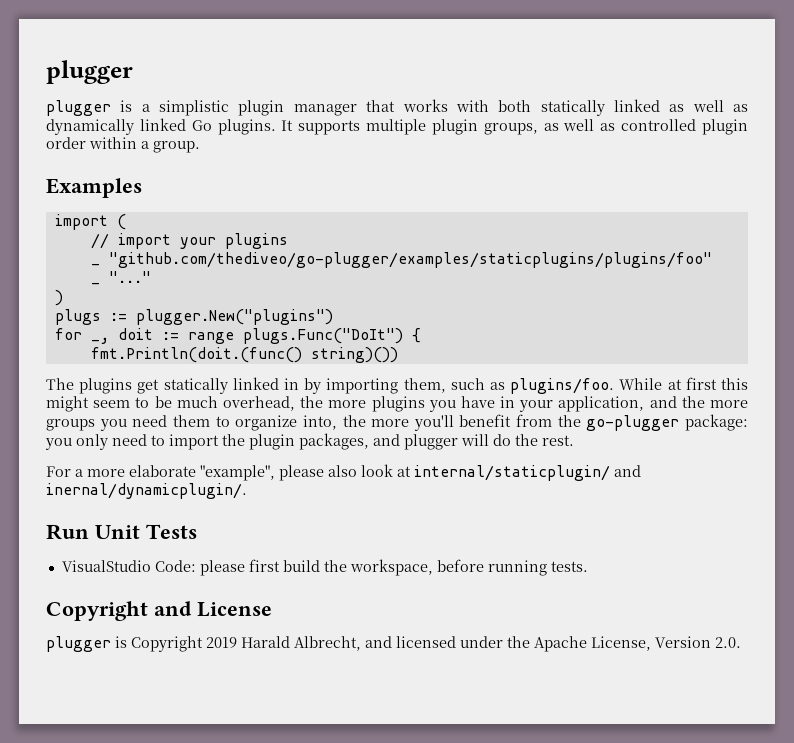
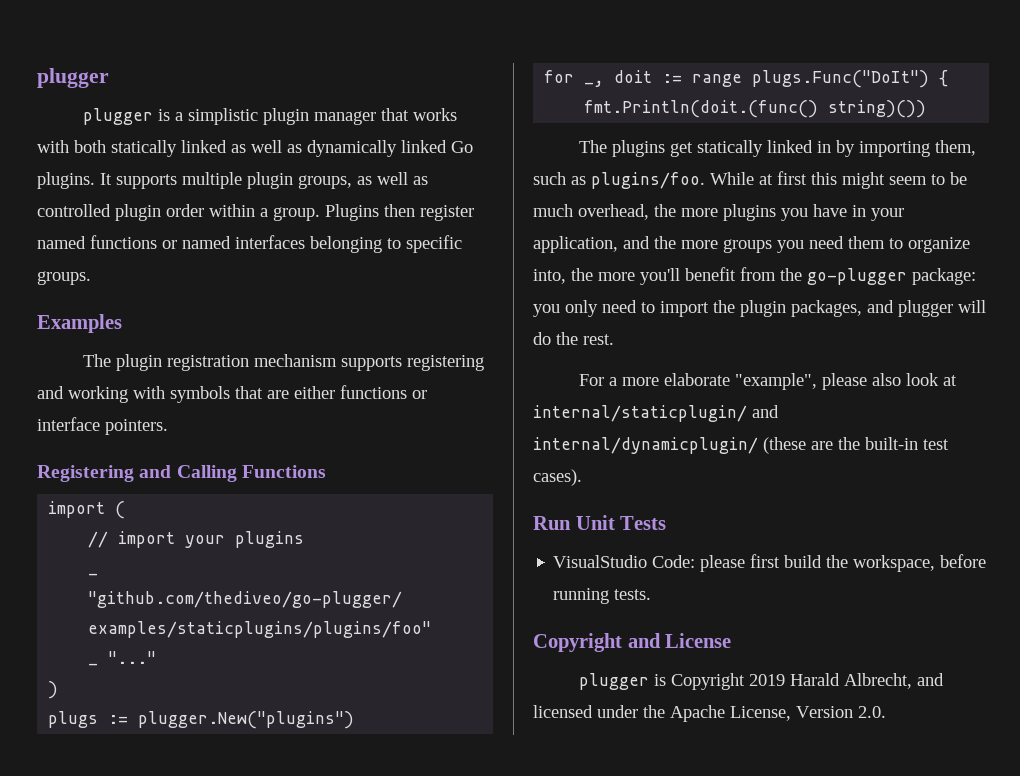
[46,178,142,198] // Examples -> [325,204,474,221] [37,235,462,253] [37,271,91,285] [37,314,122,333] [82,354,484,371] [37,385,427,403] [37,417,168,435] [37,465,326,482] Plugins then register named functions or named interfaces belonging to specific groups. // Examples // The plugin registration mechanism supports registering and working with symbols that are either functions or interface pointers. // Registering and Calling Functions
[46,483,247,499] inernal/dynamicplugin/. -> [533,437,949,454] [533,469,582,486] internal/dynamicplugin/ (these are the built-in test cases).

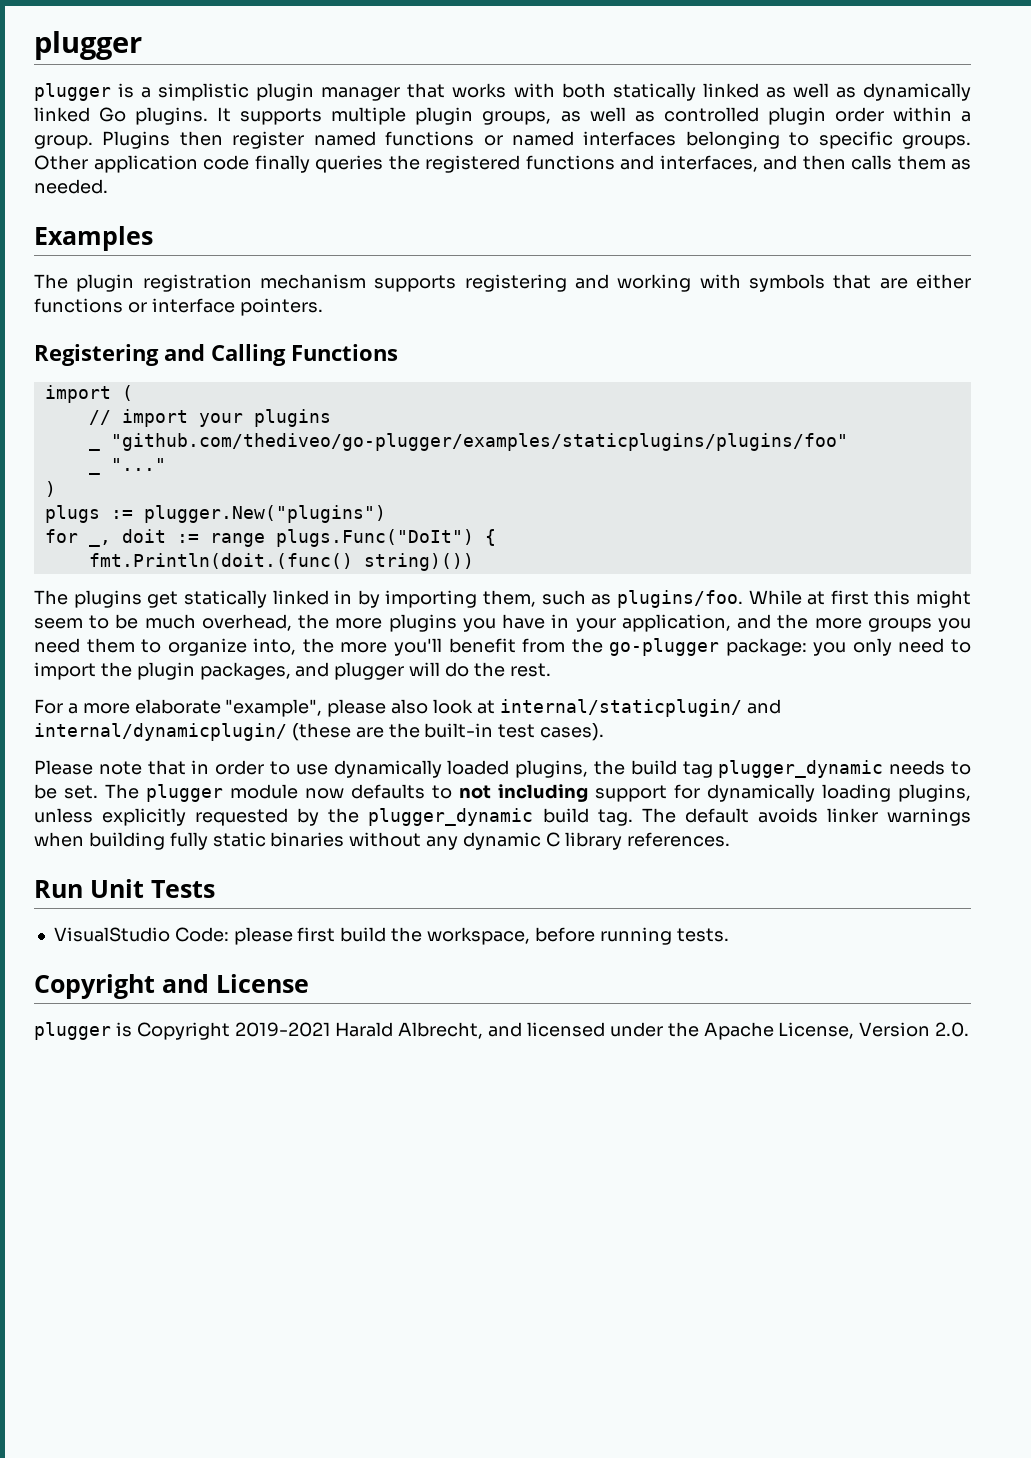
(91, 278) none -> [34,155,971,173] [34,179,108,194] Other application code finally queries the registered functions and interfaces, and then calls them as needed.
(582, 477) none -> [34,760,971,778] [34,784,971,802] [34,808,972,826] [34,832,730,850] // Please note that in order to use dynamically loaded plugins, the build tag plugger_dynamic needs to be set. The plugger module now defaults to not including support for dynamically loading plugins, unless explicitly requested by the plugger_dynamic build tag. The default avoids linker warnings when building fully static binaries without any dynamic C library references.
[748,674,785,686] 2019 -> [234,1022,331,1037] 2019-2021

